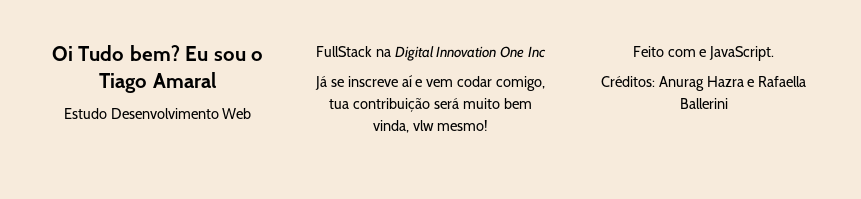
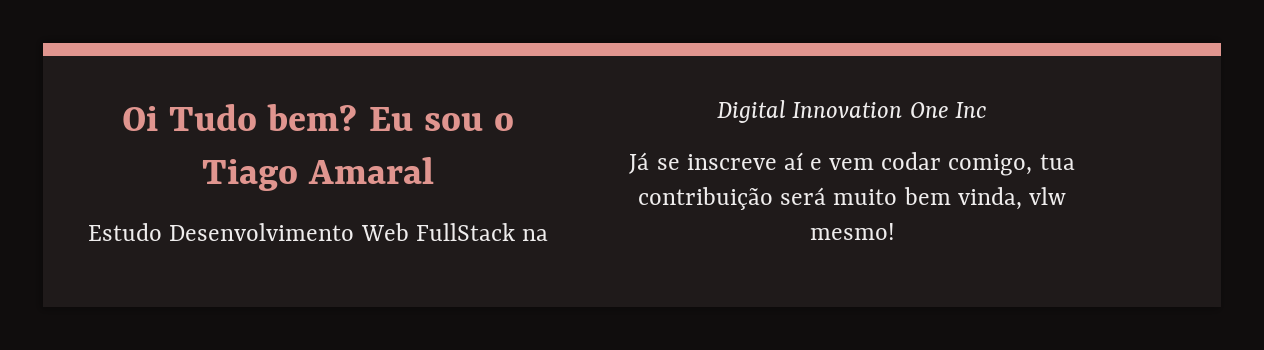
[632,46,775,61] [600,76,807,91] [679,98,728,109] // Feito com e JavaScript. // Créditos: Anurag Hazra e Rafaella Ballerini -> (895, 231) none

